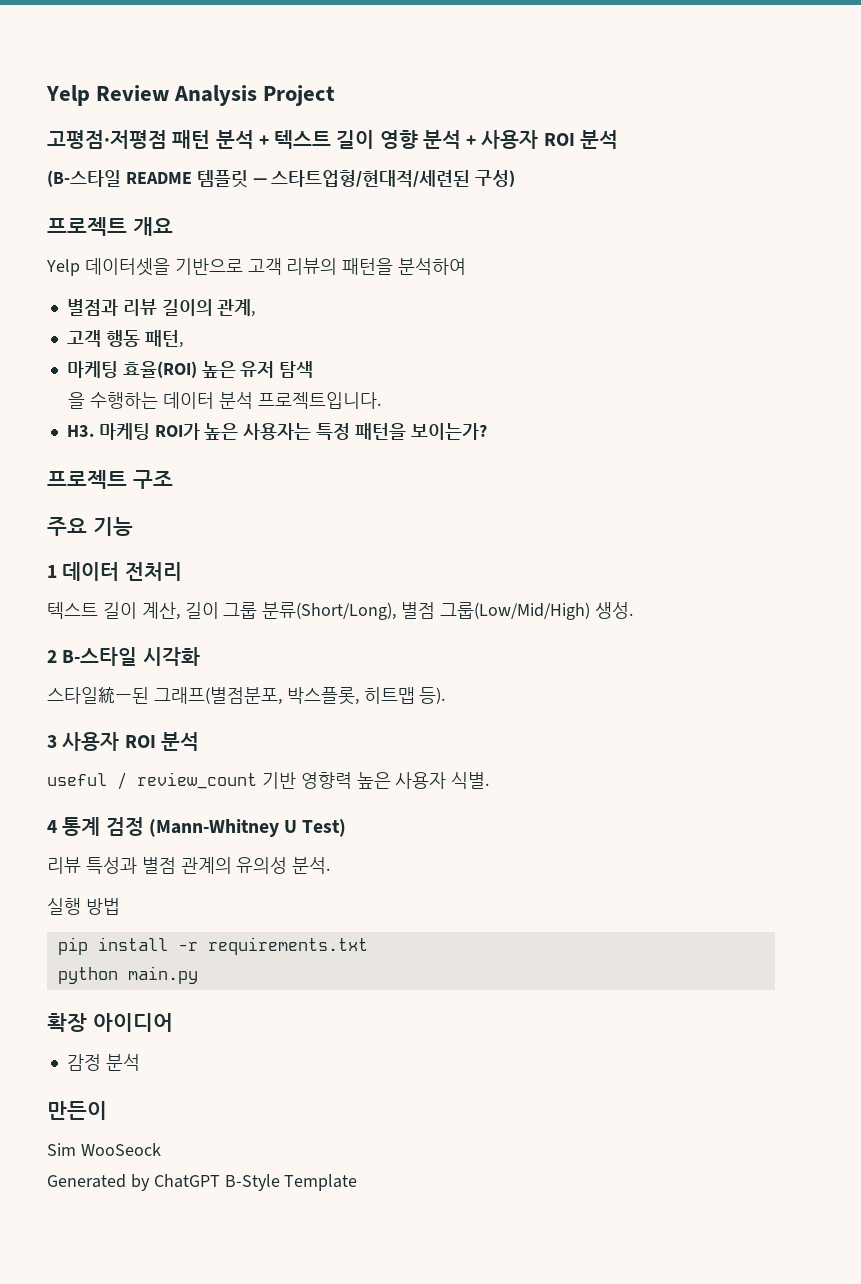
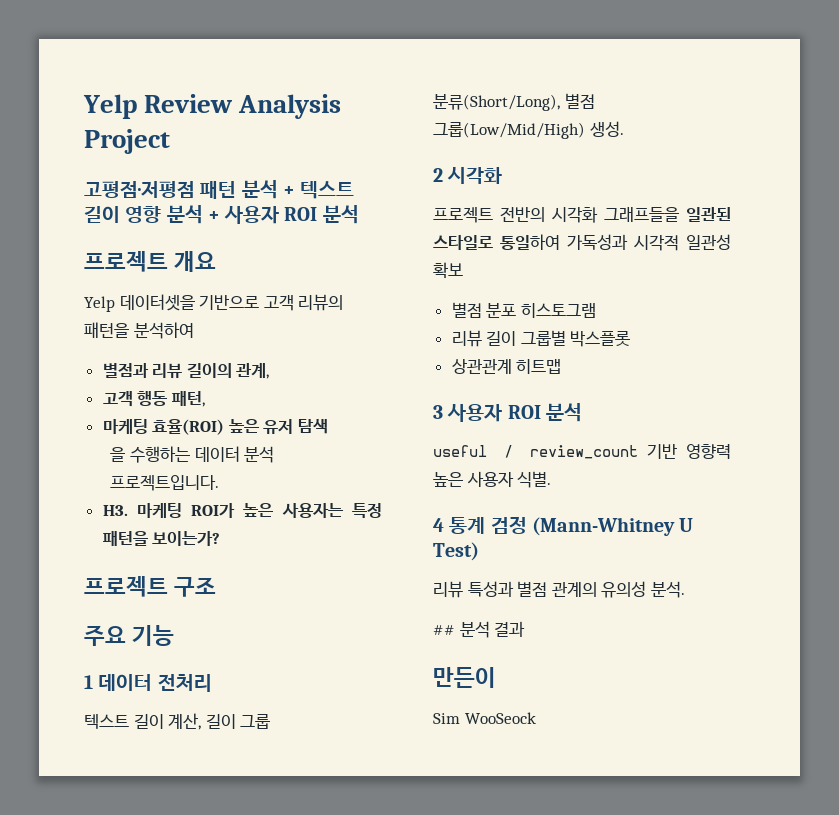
[47,170,516,188] // (B-스타일 README 템플릿 — 스타트업형/현대적/세련된 구성) -> (359, 214) none
[62,647,138,666] B-스타일 -> (443, 175) none
[47,687,359,705] 스타일統一된 그래프(별점분포, 박스플롯, -> [433,207,731,223] [433,234,731,251] [433,262,463,279] [451,302,596,318] [451,330,631,347] [451,359,512,374] 프로젝트 전반의 시각화 그래프들을 일관된 스타일로 통일하여 가독성과 시각적 일관성 확보 // 별점 분포 히스토그램 // 리뷰 길이 그룹별 박스플롯 // 상관관계
[419,687,446,704] 등). -> (562, 366) none
[47,898,120,915] [57,937,368,955] [57,966,198,984] [47,1013,173,1032] [66,1054,140,1071] 실행 방법 // pip install -r requirements.txt // python main.py // 확장 아이디어 // 감정 분석 -> [433,621,526,638] ## 분석 결과
[47,1174,358,1191] // Generated by ChatGPT B-Style Template -> (536, 718) none

